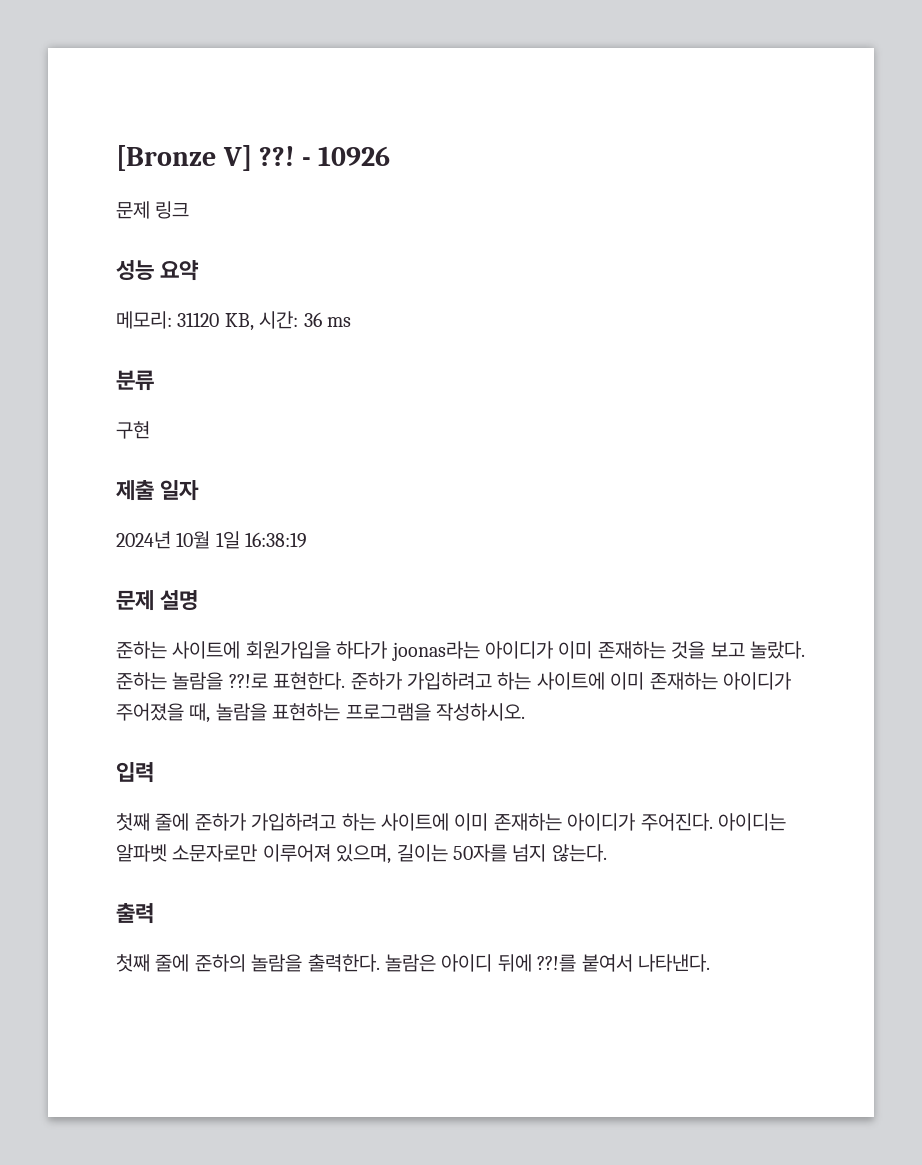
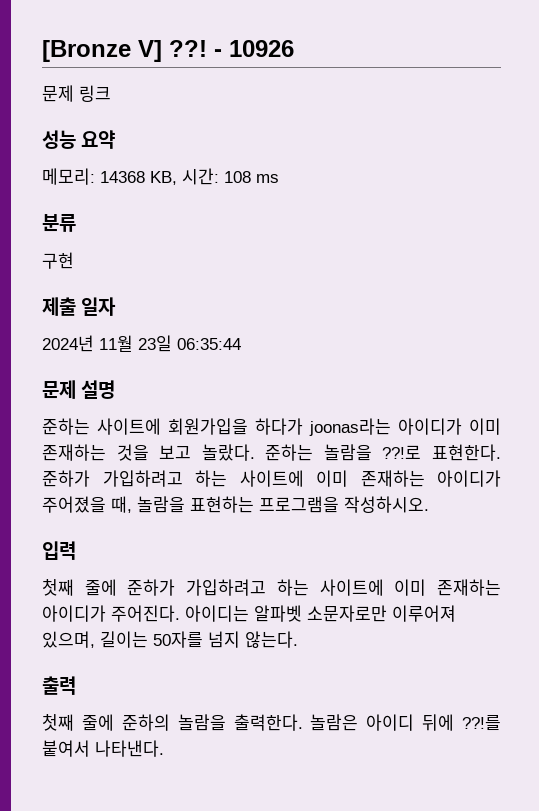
[177,312,220,327] 31120 -> [100,171,145,183] 14368
[303,312,322,327] 36 -> [224,171,251,183] 108
[176,531,308,549] 10월 1일 16:38:19 -> [99,335,241,352] 11월 23일 06:35:44

